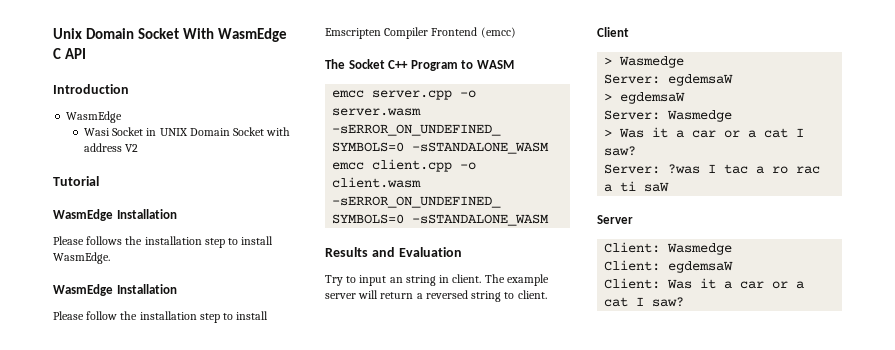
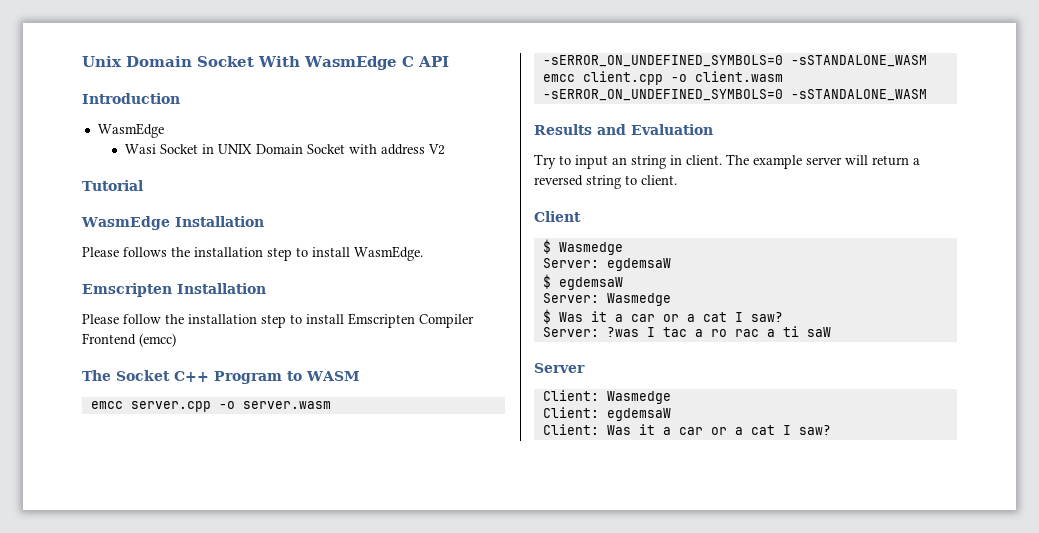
[53,284,113,296] WasmEdge -> [82,283,172,297] Emscripten
[604,57,613,65] > -> [542,239,551,254] $
[604,93,613,101] > -> [542,274,551,289] $
[604,129,613,137] > -> [542,309,551,324] $

